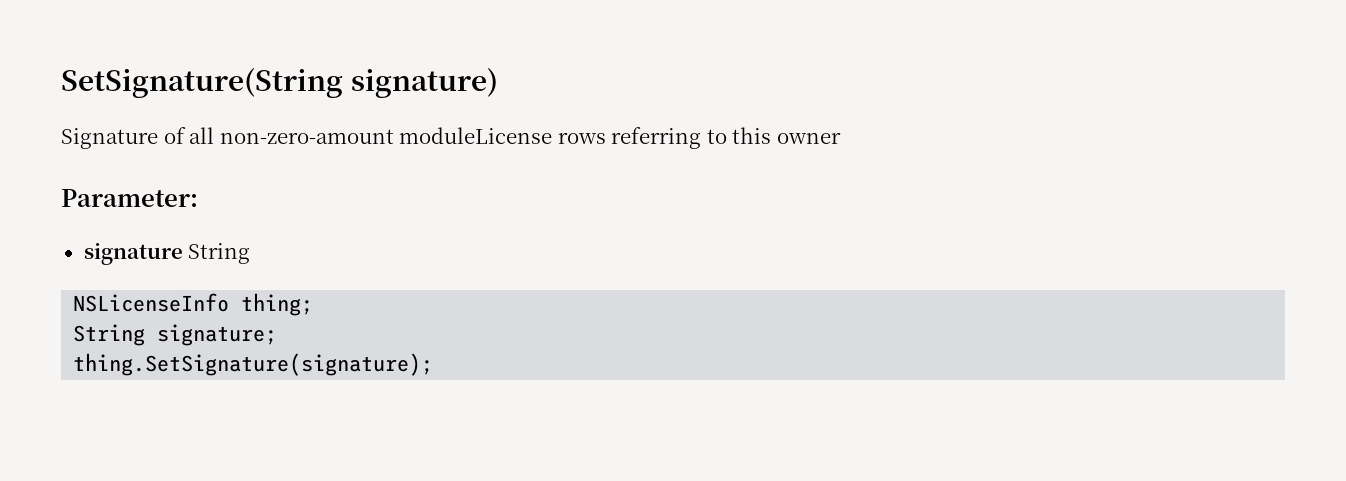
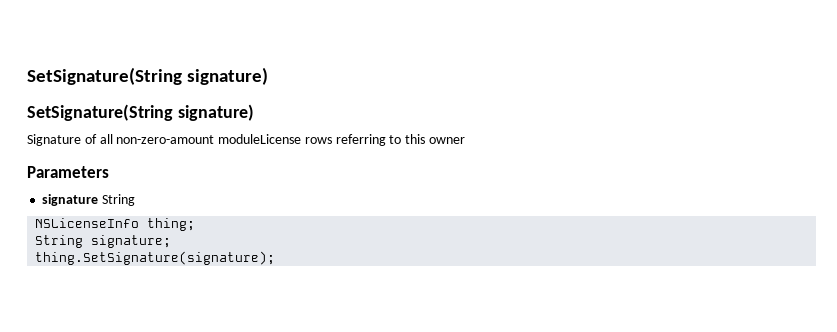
[61,68,498,98] SetSignature(String signature) -> [27,67,269,85] [27,104,254,121] SetSignature(String signature) // SetSignature(String signature)
[61,189,198,207] Parameter: -> [27,166,109,178] Parameters

